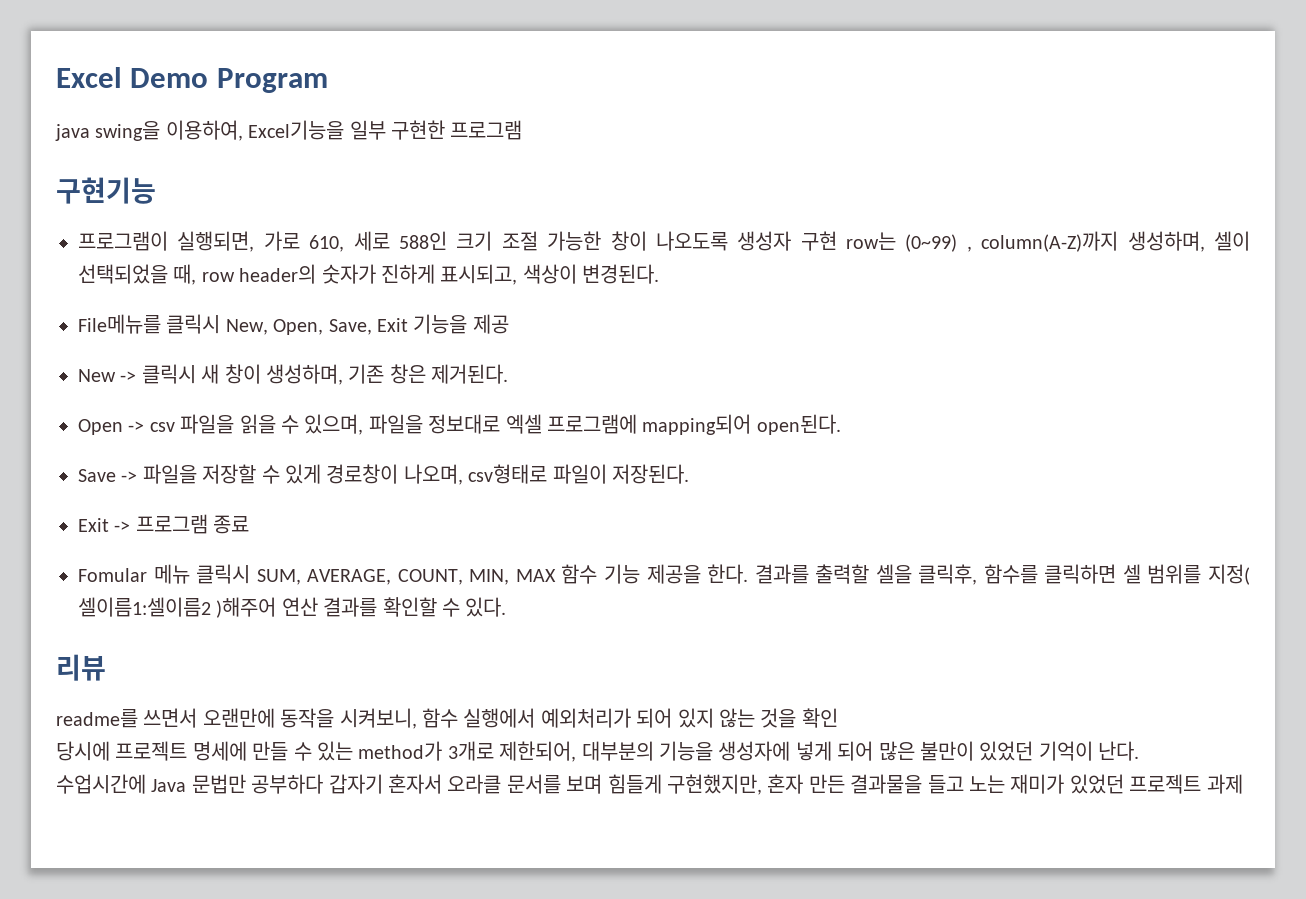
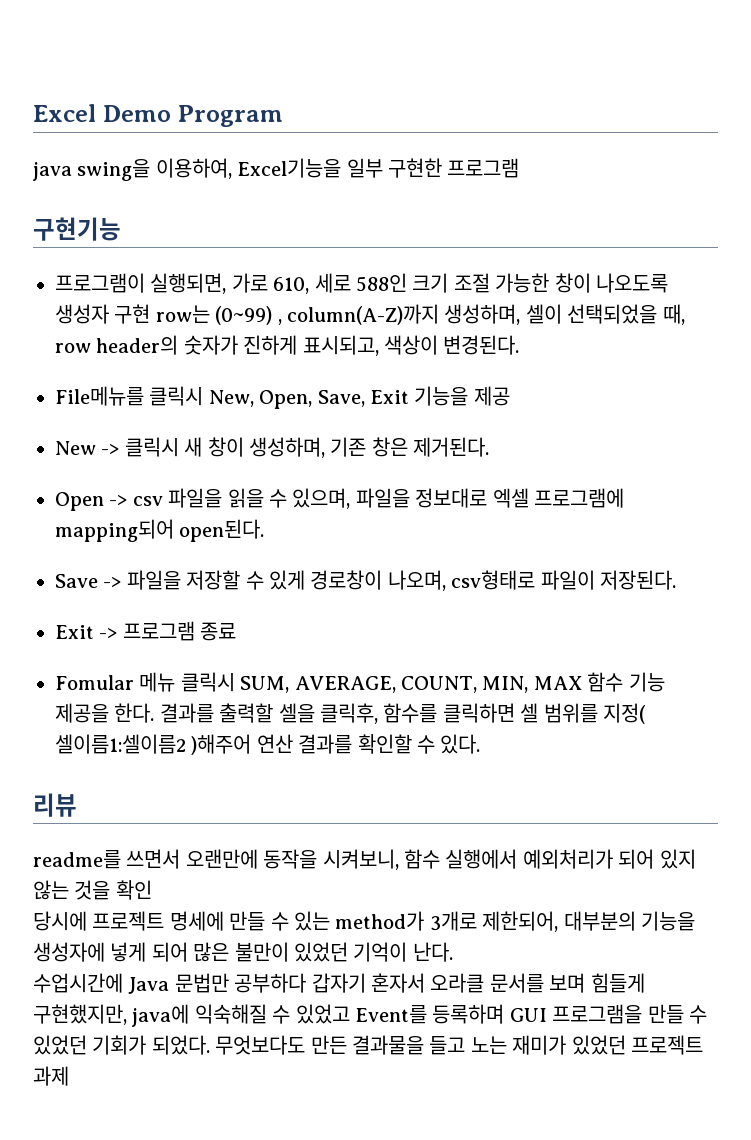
[767,774,804,794] 혼자 -> [132,1004,707,1027] [33,1035,306,1055] java에 익숙해질 수 있었고 Event를 등록하며 GUI 프로그램을 만들 수 있었던 기회가 되었다. 무엇보다도

